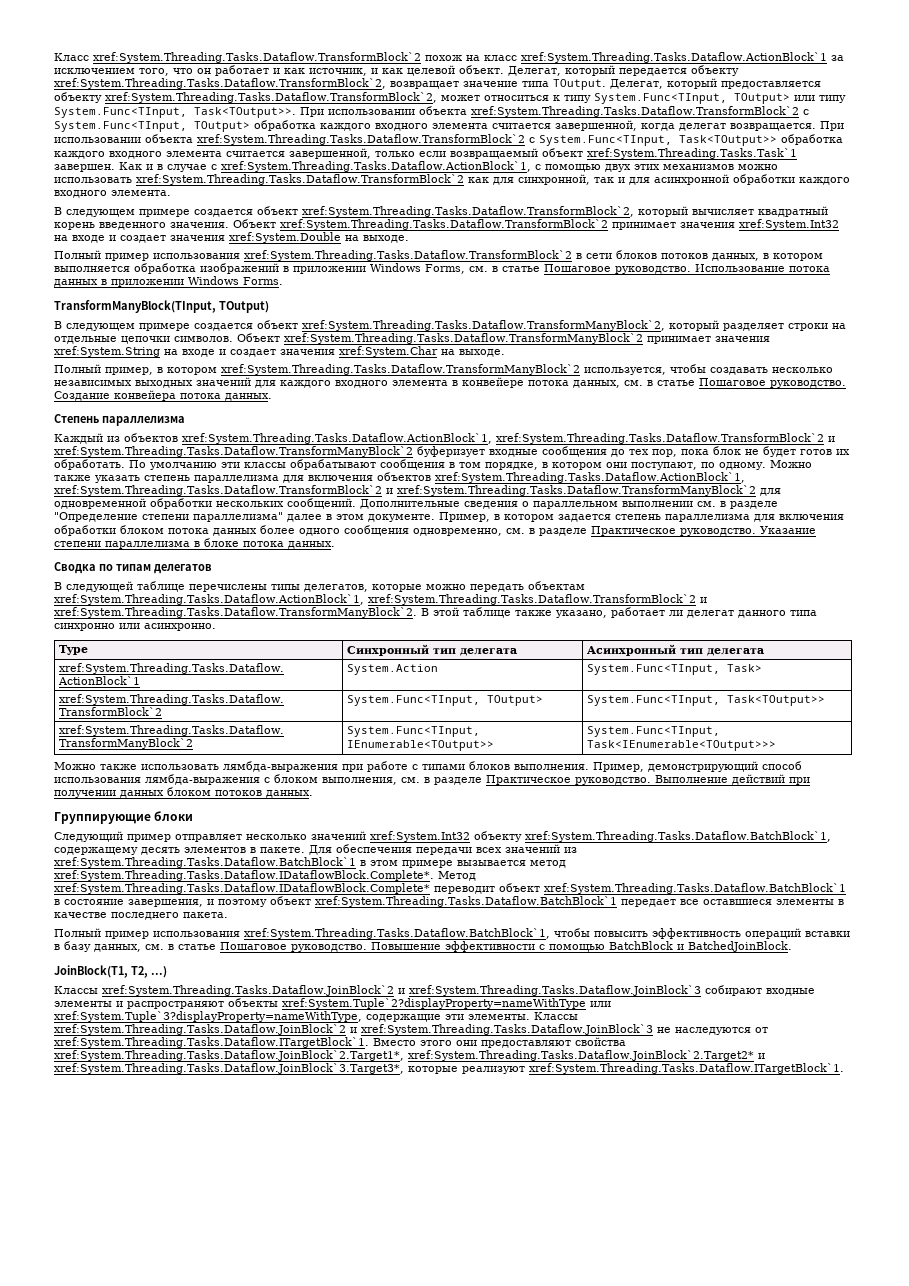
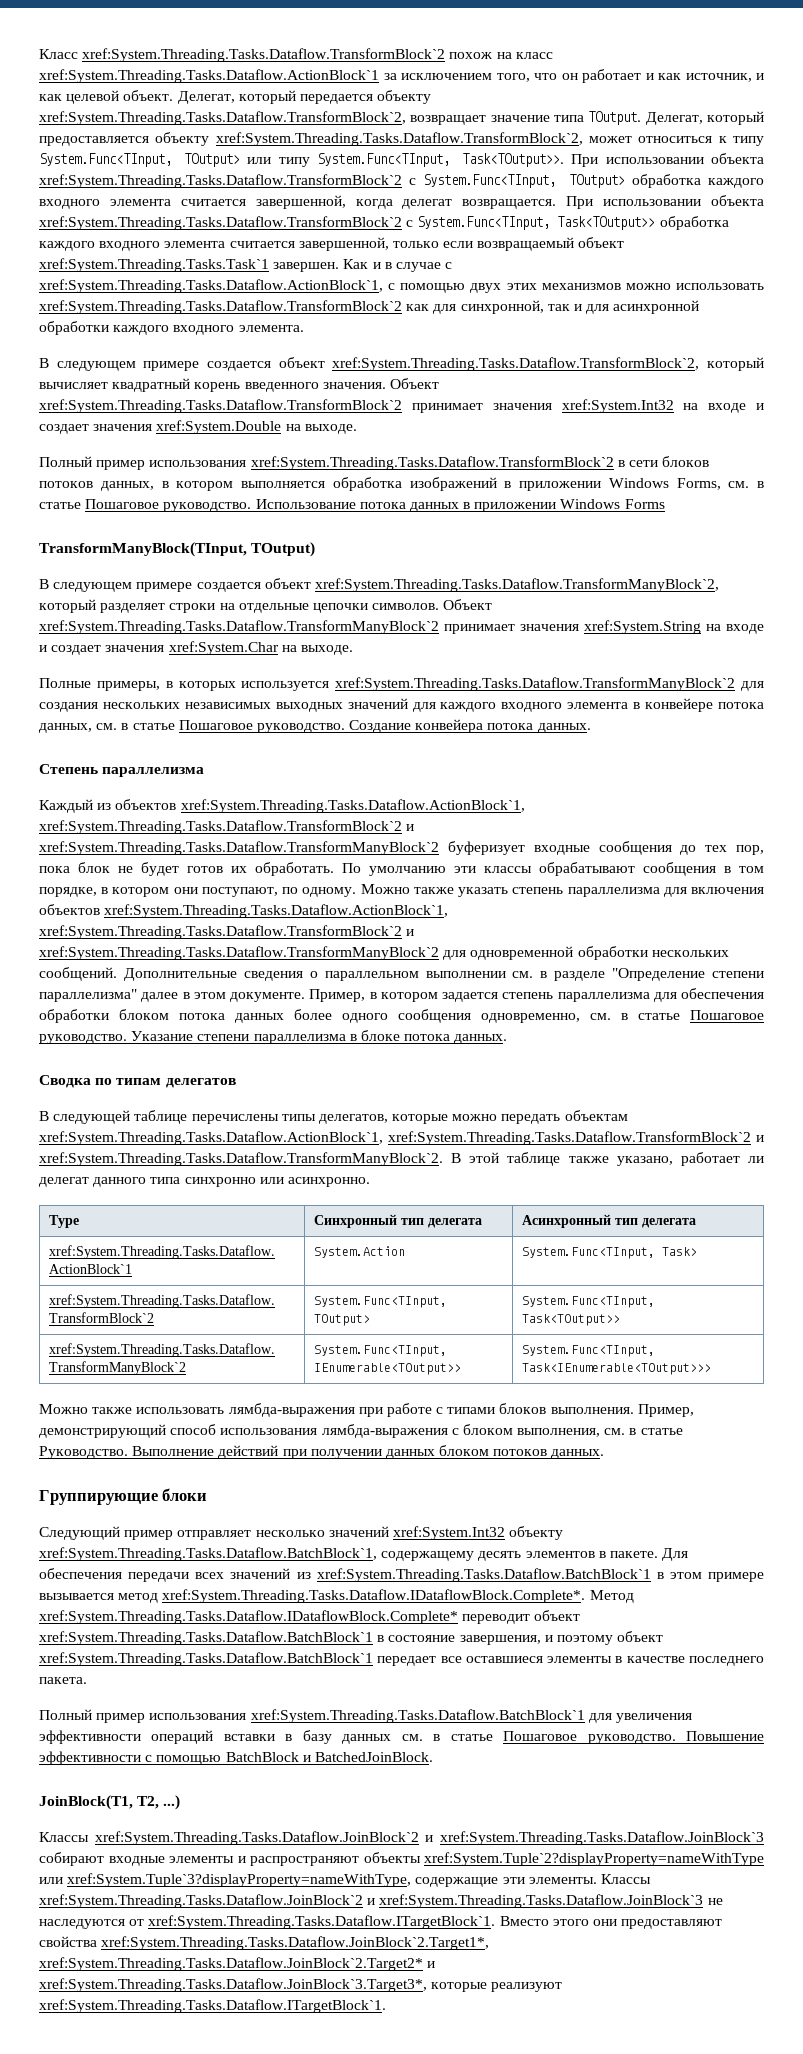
[243,277,283,285] Forms. -> [624,499,665,509] Forms
[54,364,833,375] Полный пример, в котором xref:System.Threading.Tasks.Dataflow.TransformManyBlock`2 используется, чтобы создавать несколько -> [39,677,765,691] [39,702,180,712] Полные примеры, в которых используется xref:System.Threading.Tasks.Dataflow.TransformManyBlock`2 для создания нескольких
[779,514,844,520] включения -> [681,988,764,999] обеспечения
[539,526,676,536] разделе Практическое -> [638,1010,764,1020] статье Пошаговое
[434,775,651,785] разделе Практическое руководство. -> [640,1428,683,1435] [39,1446,128,1459] статье Руководство.
[244,928,741,939] xref:System.Threading.Tasks.Dataflow.BatchBlock`1, чтобы повысить эффективность -> [250,1709,692,1723] [39,1730,141,1744] xref:System.Threading.Tasks.Dataflow.BatchBlock`1 для увеличения эффективности
[94,944,141,952] данных, -> [342,1734,392,1744] данных

